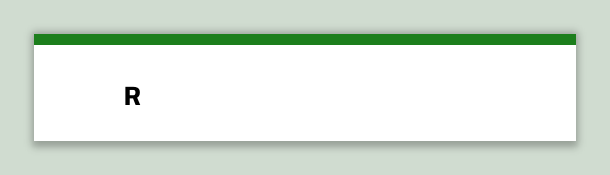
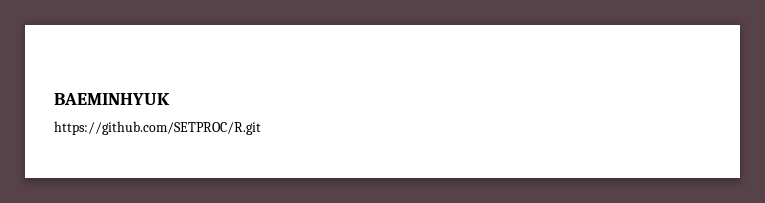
[123,86,141,105] R -> [54,93,170,105] [54,121,261,135] BAEMINHYUK // https://github.com/SETPROC/R.git

